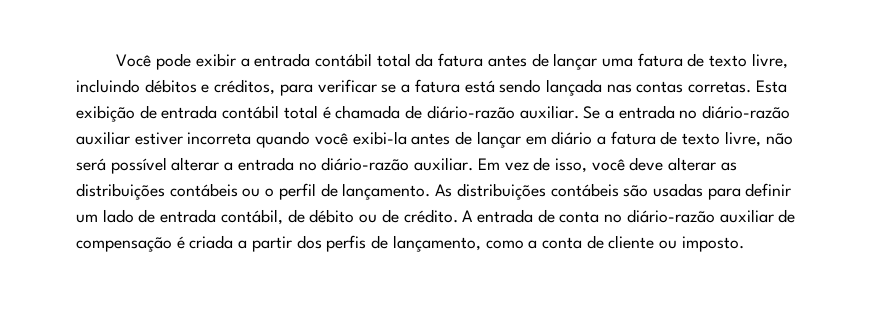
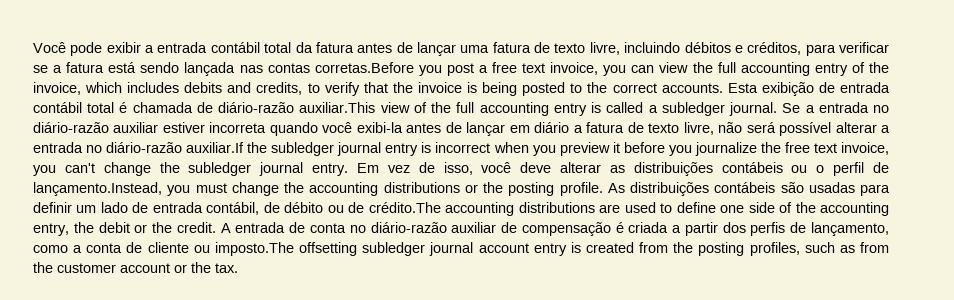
[688,81,752,93] corretas. -> [314,62,889,76] [33,82,723,96] corretas.Before you post a free text invoice, you can view the full accounting entry of the invoice, which includes debits and credits, to verify that the invoice is being posted to the correct accounts.
[519,105,579,119] auxiliar. -> [299,102,778,116] auxiliar.This view of the full accounting entry is called a subledger journal.
[414,157,474,171] auxiliar. -> [186,142,889,156] [33,162,349,176] auxiliar.If the subledger journal entry is incorrect when you preview it before you journalize the free text invoice, you can't change the subledger journal entry.
[342,183,431,200] lançamento. -> [33,182,603,196] lançamento.Instead, you must change the accounting distributions or the posting profile.
[403,209,458,223] crédito. -> [368,202,890,216] [33,222,216,236] crédito.The accounting distributions are used to define one side of the accounting entry, the debit or the credit.
[681,236,744,252] imposto. -> [214,242,889,256] [33,262,238,273] imposto.The offsetting subledger journal account entry is created from the posting profiles, such as from the customer account or the tax.

